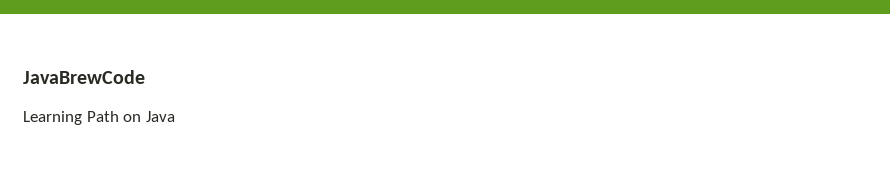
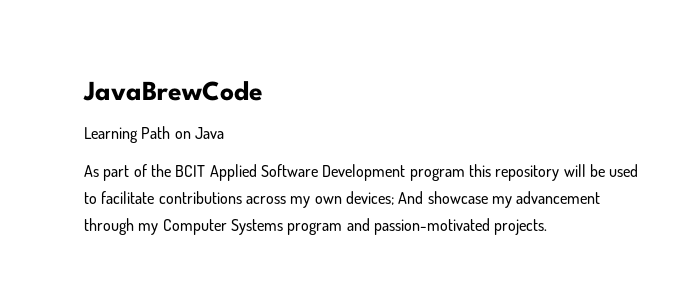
(175, 116) none -> [84,164,639,181] [84,191,601,208] [84,218,548,235] // As part of the BCIT Applied Software Development program this repository will be used to facilitate contributions across my own devices; And showcase my advancement through my Computer Systems program and passion-motivated projects.

